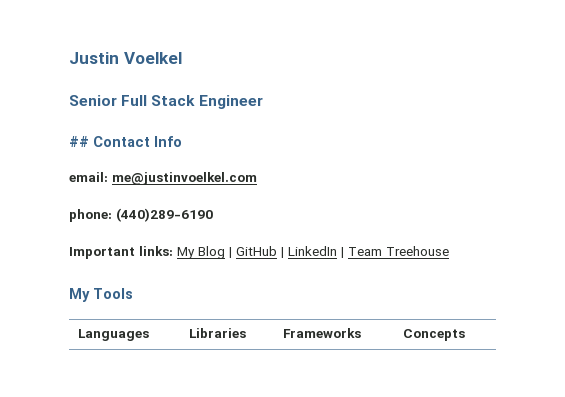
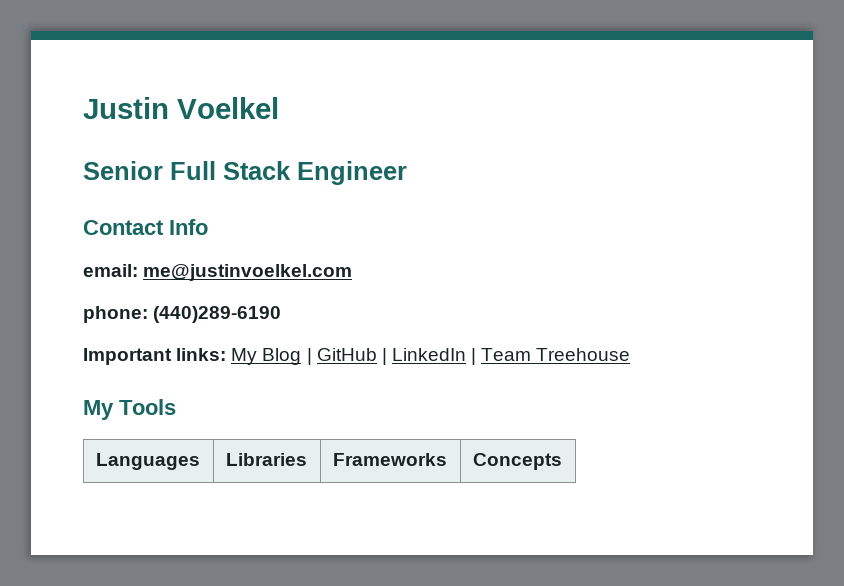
[69,136,89,147] ## -> (407, 173) none

